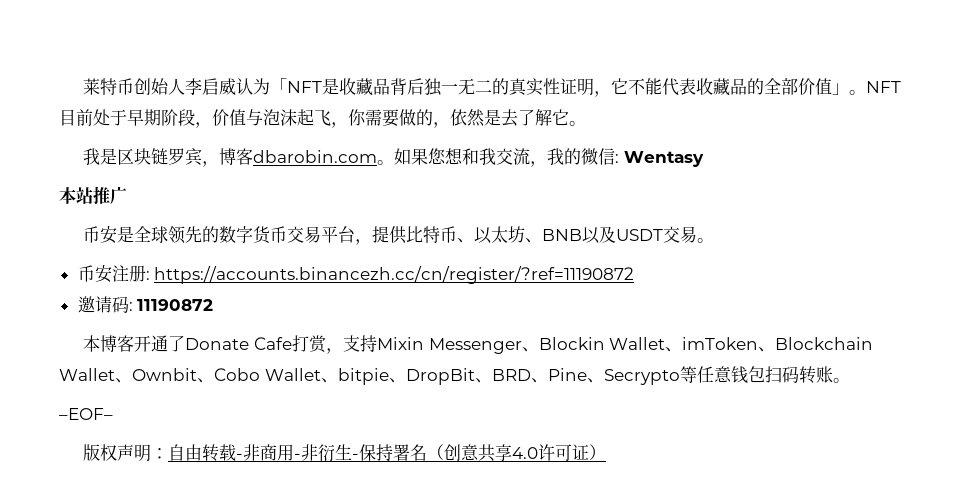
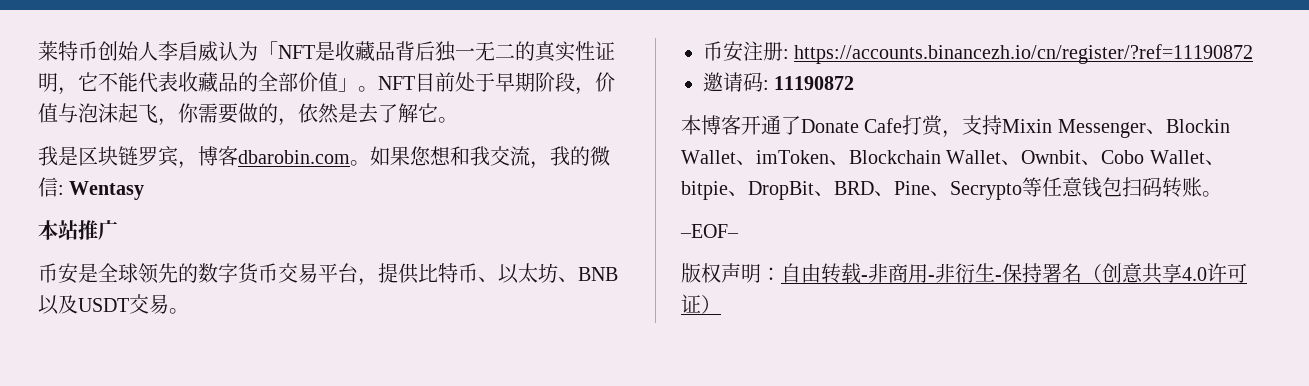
[154,266,635,284] https://accounts.binancezh.cc/cn/register/?ref=11190872 -> [794,44,1254,64] https://accounts.binancezh.io/cn/register/?ref=11190872

